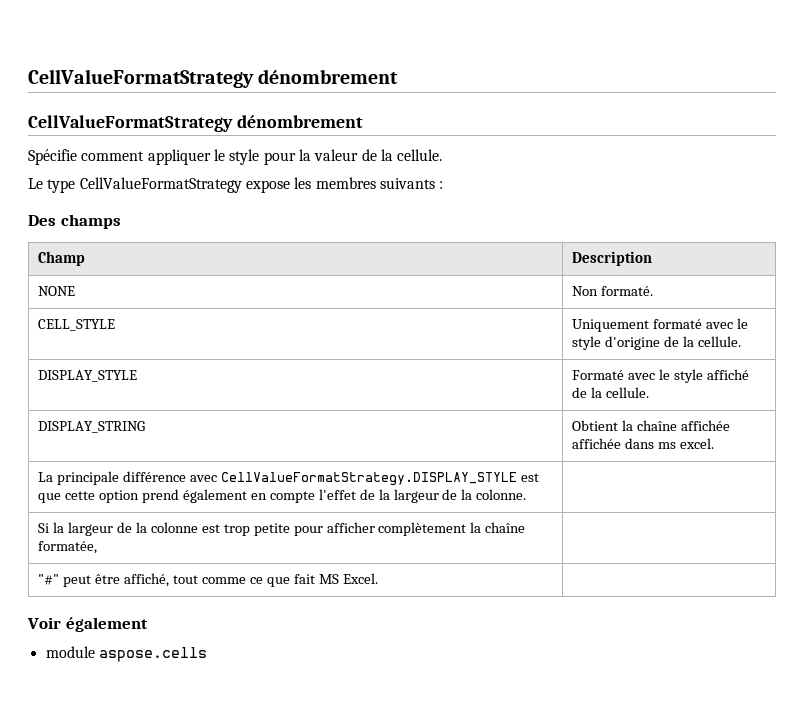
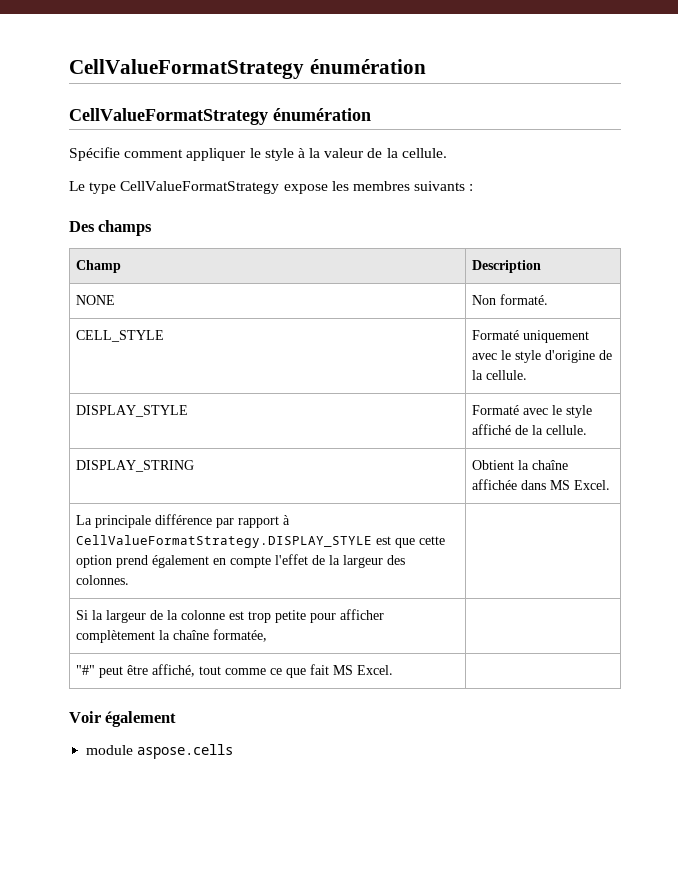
[28,69,399,88] [28,115,363,132] CellValueFormatStrategy dénombrement // CellValueFormatStrategy dénombrement -> [69,59,426,79] [69,108,371,125] CellValueFormatStrategy énumération // CellValueFormatStrategy énumération
[263,152,296,165] pour -> [297,148,305,158] à
[572,319,703,332] Uniquement formaté -> [471,330,589,343] Formaté uniquement
[572,438,715,449] affichée dans ms excel. -> [520,480,610,490] dans MS Excel.
[190,475,218,482] avec -> [215,515,290,528] par rapport à
[442,489,527,500] de la colonne. -> [386,555,405,565] [75,575,129,585] des colonnes.

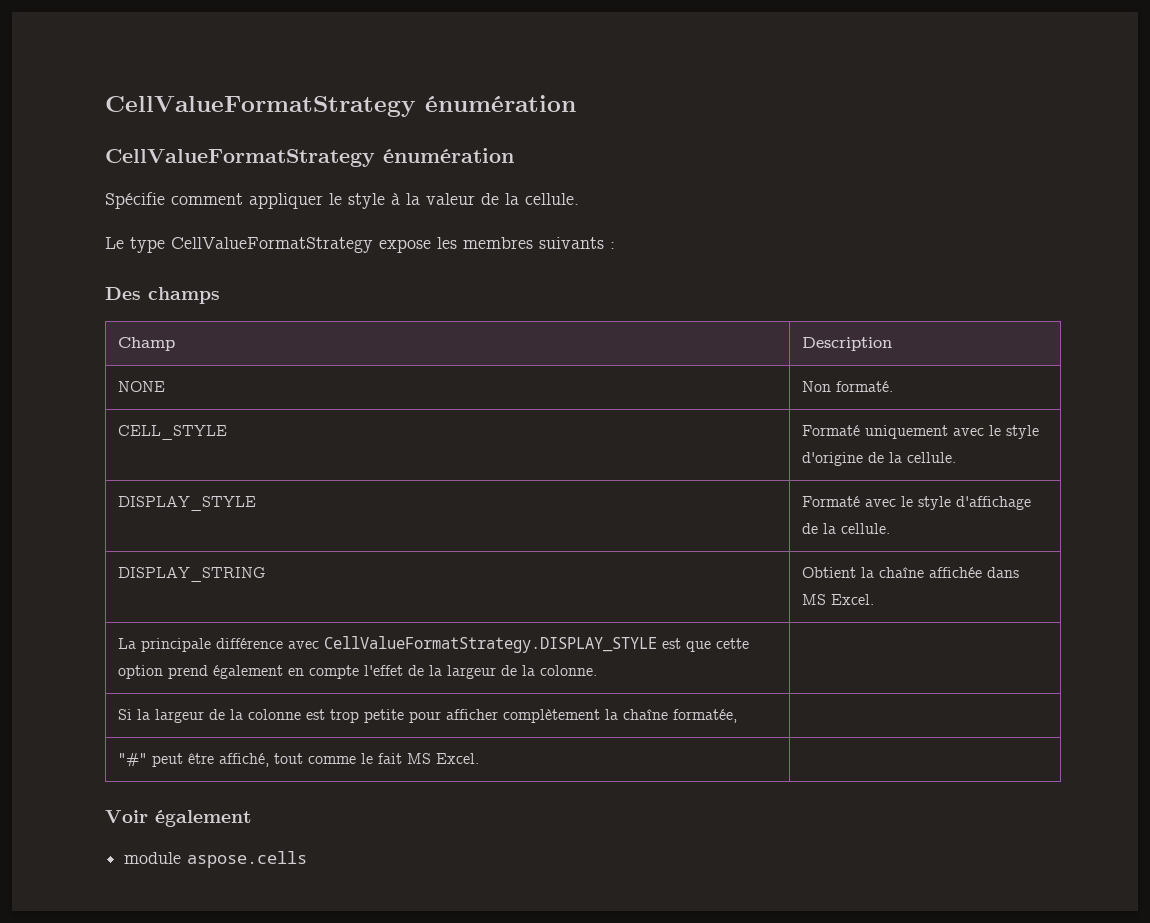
[471,424,511,435] affiché -> [956,496,1032,510] d'affichage
[215,515,290,528] par rapport à -> [288,641,320,649] avec
[386,555,405,565] [75,575,129,585] des colonnes. -> [501,665,598,676] de la colonne.
[269,668,306,678] ce que -> [361,753,374,764] le

